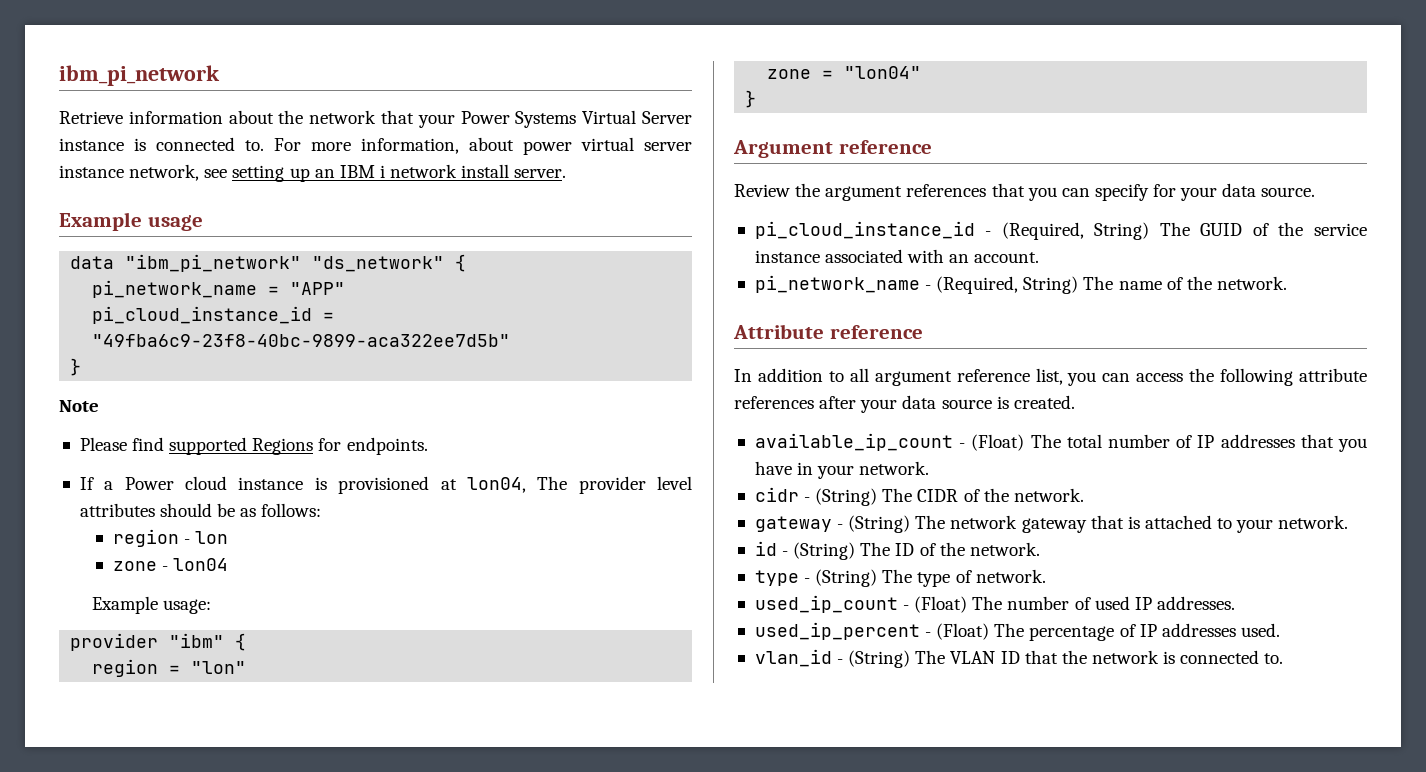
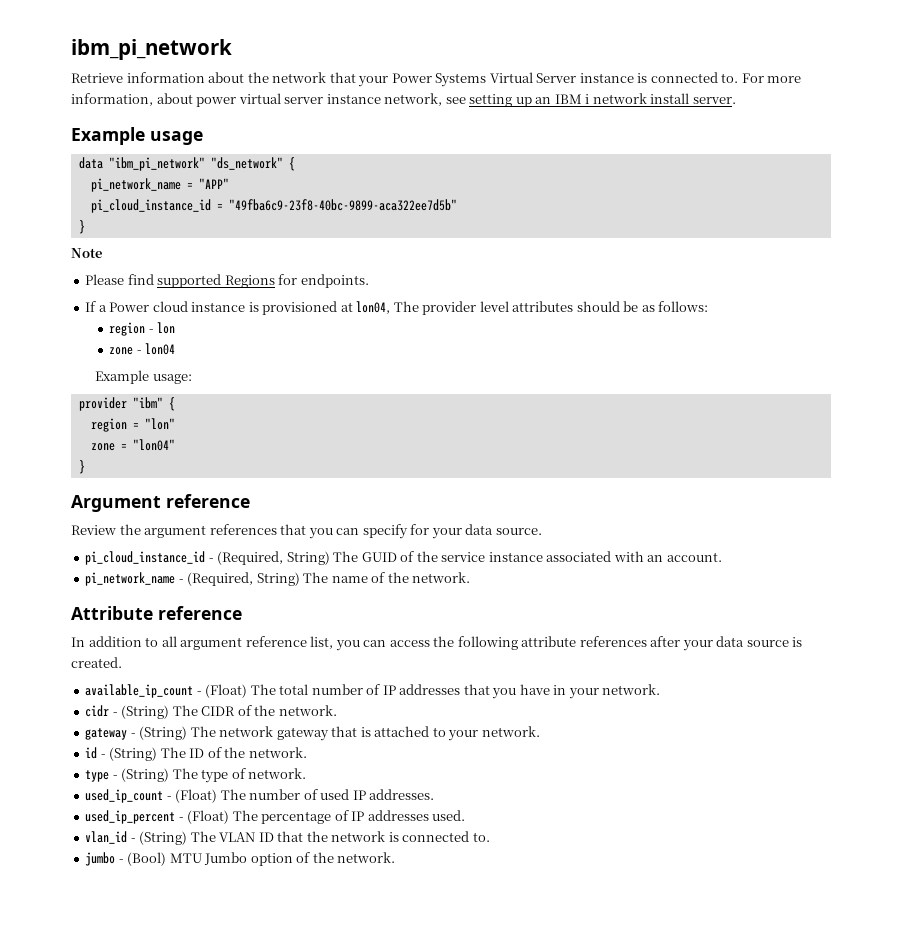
(1284, 658) none -> [85,852,396,866] // jumbo - (Bool) MTU Jumbo option of the network.

